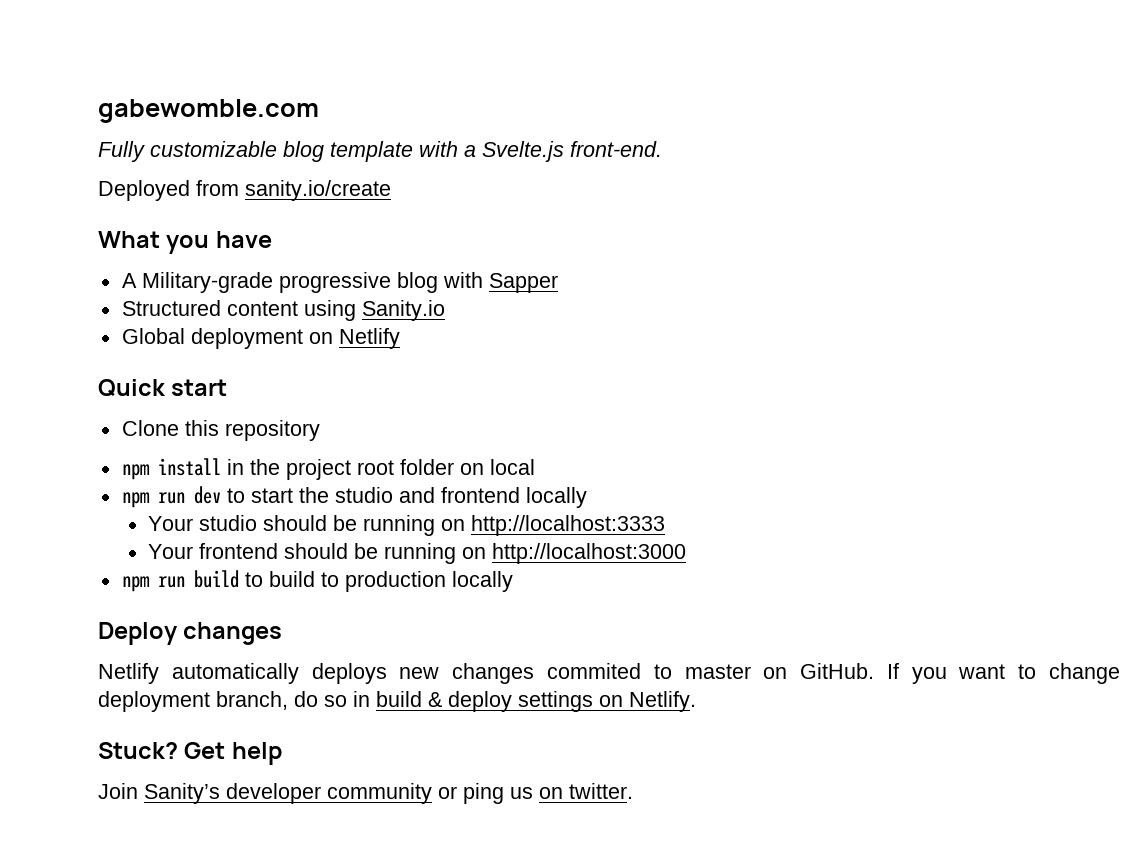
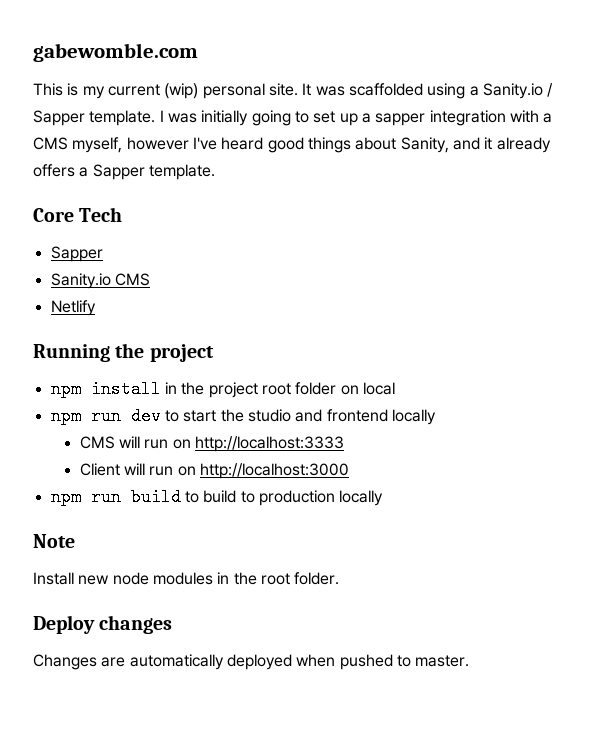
[98,141,662,162] [98,180,391,201] [98,231,272,254] [121,272,558,293] [121,300,445,321] [121,328,400,349] [98,379,228,397] [121,420,320,441] Fully customizable blog template with a Svelte.js front-end. // Deployed from sanity.io/create // What you have // A Military-grade progressive blog with Sapper // Structured content using Sanity.io // Global deployment on Netlify // Quick start // Clone this repository -> [33,83,554,99] [33,110,553,126] [33,137,551,153] [33,164,215,180] [33,207,123,222] [50,246,103,262] [50,273,150,289] [50,300,96,316] [33,343,214,362] This is my current (wip) personal site. It was scaffolded using a Sanity.io / Sapper template. I was initially going to set up a sapper integration with a CMS myself, however I've heard good things about Sanity, and it already offers a Sapper template. // Core Tech // Sapper // Sanity.io CMS // Netlify // Running the project
[148,515,666,536] [148,543,457,564] Your studio should be running on http://localhost:3333 // Your frontend should be running -> [79,436,345,452] [79,463,174,476] CMS will run on http://localhost:3333 // Client will run
[98,622,283,645] [98,663,1121,684] [98,691,696,712] [98,742,282,765] [98,783,633,804] Deploy changes // Netlify automatically deploys new changes commited to master on GitHub. If you want to change deployment branch, do so in build & deploy settings on Netlify. // Stuck? Get help // Join Sanity’s developer community or ping us on twitter. -> [33,534,75,548] [33,572,340,585] [33,615,173,634] [33,654,470,670] Note // Install new node modules in the root folder. // Deploy changes // Changes are automatically deployed when pushed to master.

